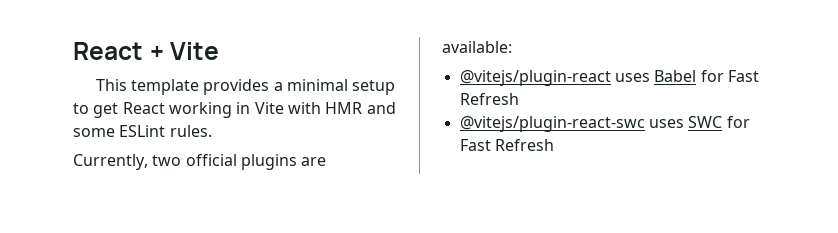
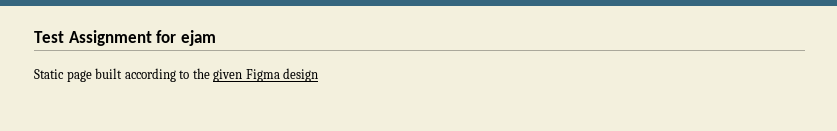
[73,42,220,60] [95,79,396,95] [73,102,396,118] [73,125,212,137] [73,154,327,170] [442,41,512,53] [459,70,759,86] [459,93,519,105] [459,116,750,132] [459,139,554,151] React + Vite // This template provides a minimal setup to get React working in Vite with HMR and some ESLint rules. // Currently, two official plugins are available: // @vitejs/plugin-react uses Babel for Fast Refresh // @vitejs/plugin-react-swc uses SWC for Fast Refresh -> [34,30,216,46] [34,68,319,82] Test Assignment for ejam // Static page built according to the given Figma design

